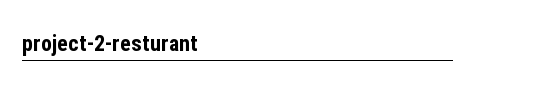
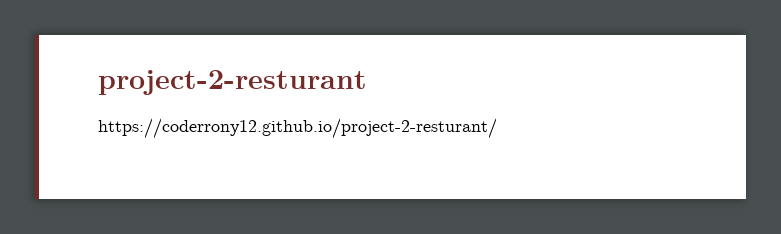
(198, 45) none -> [98,118,497,139] // https://coderrony12.github.io/project-2-resturant/

